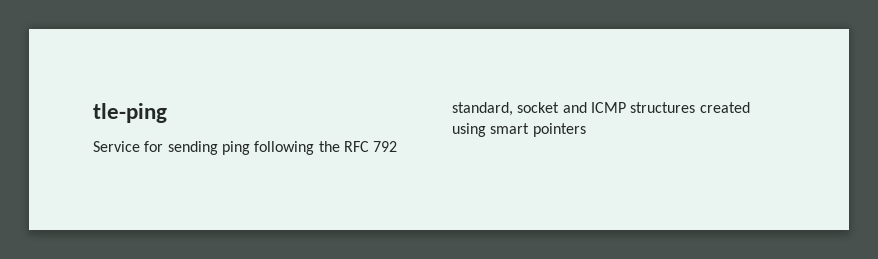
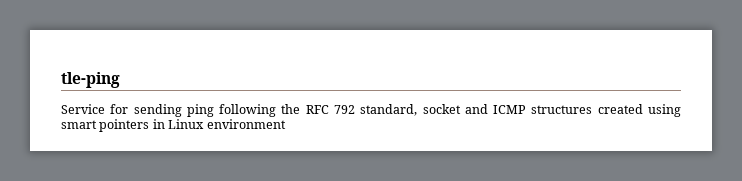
(586, 130) none -> [152,119,286,129] in Linux environment

